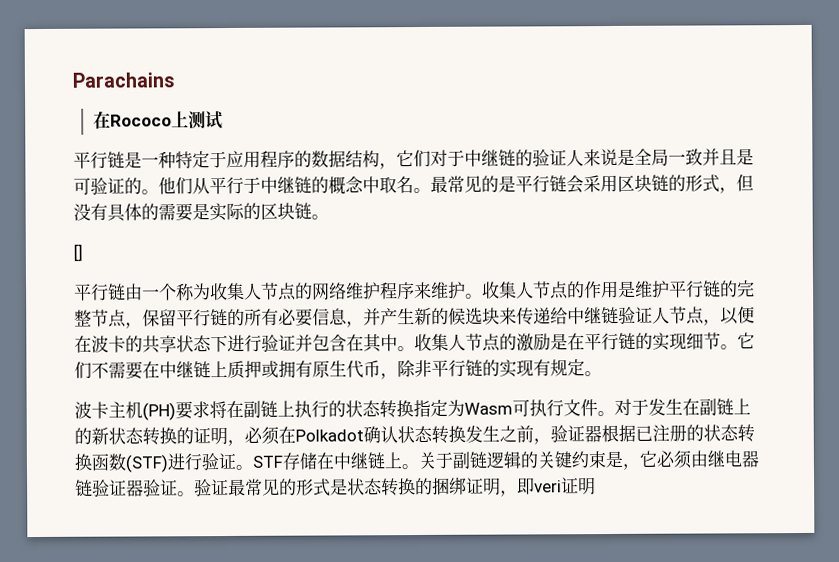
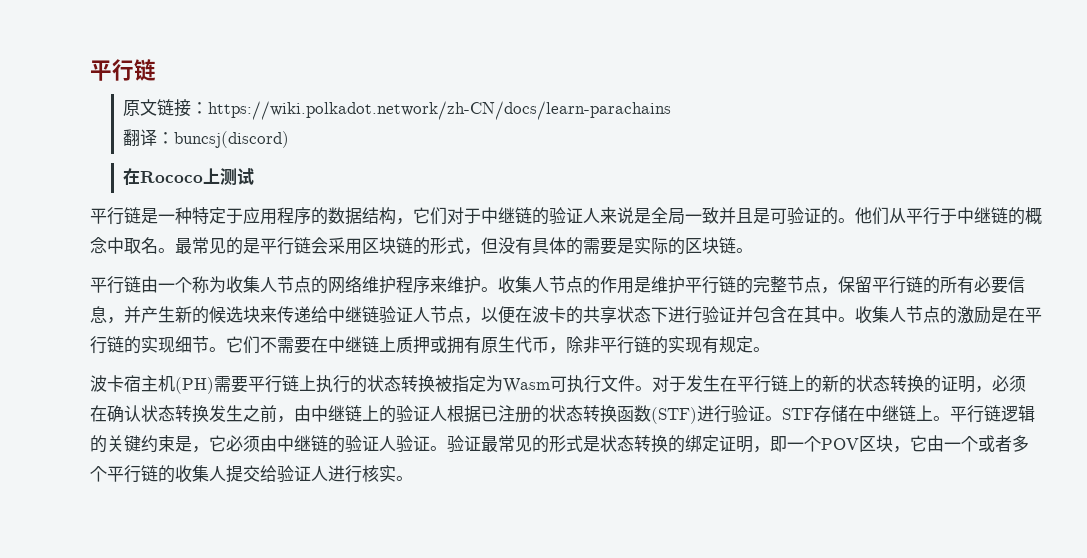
[72,72,174,88] Parachains -> [90,59,156,81] [122,99,671,120] [122,129,289,148] 平行链 // 原文链接：https://wiki.polkadot.network/zh-CN/docs/learn-parachains // 翻译：buncsj(discord)
[73,243,83,262] // [] -> (753, 250) none
(109, 410) none -> [124,375,141,392] 宿
[175,400,261,420] 要求将在副 -> [214,375,282,393] 需要平行
(414, 409) none -> [435,375,452,392] 被
[699,398,717,416] 副 -> [737,375,771,393] 平行
(109, 436) none -> [839,375,856,393] 的
[295,429,364,442] Polkadot -> (107, 413) none
[550,425,602,443] 验证器 -> [294,405,447,423] 由中继链上的验证人
[418,451,470,470] 关于副 -> [950,405,984,423] 平行
[707,450,759,468] [75,479,144,497] 继电器链验证器 -> [277,435,396,453] 中继链的验证人
[432,476,467,495] 捆绑 -> [685,435,719,452] 绑定
[534,477,596,496] veri证明 -> [787,435,1029,453] [90,465,413,483] 一个POV区块，它由一个或者多个平行链的收集人提交给验证人进行核实。

